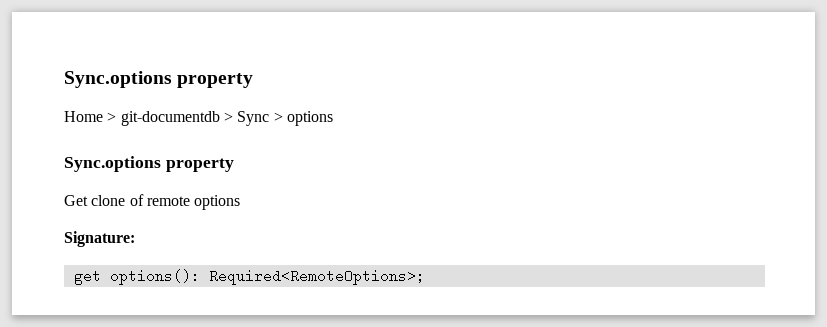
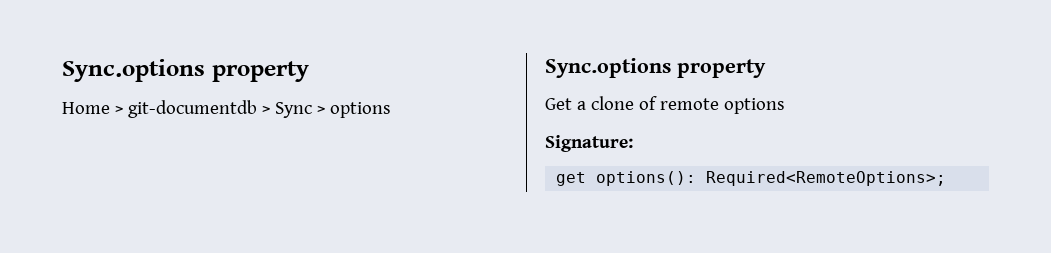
(88, 200) none -> [576,101,586,110] a

